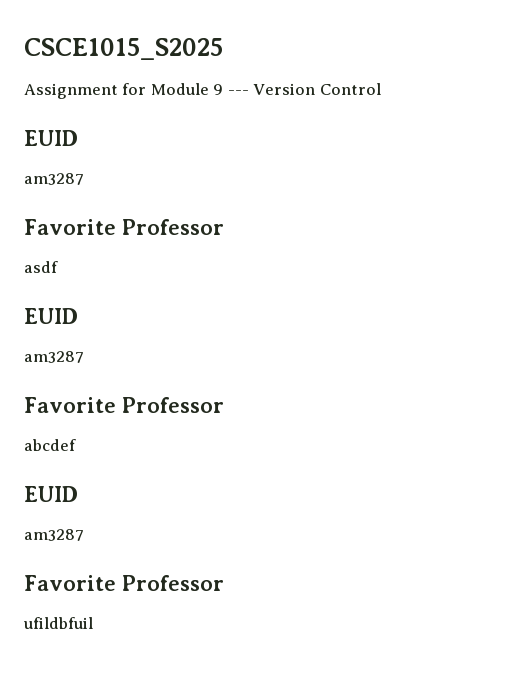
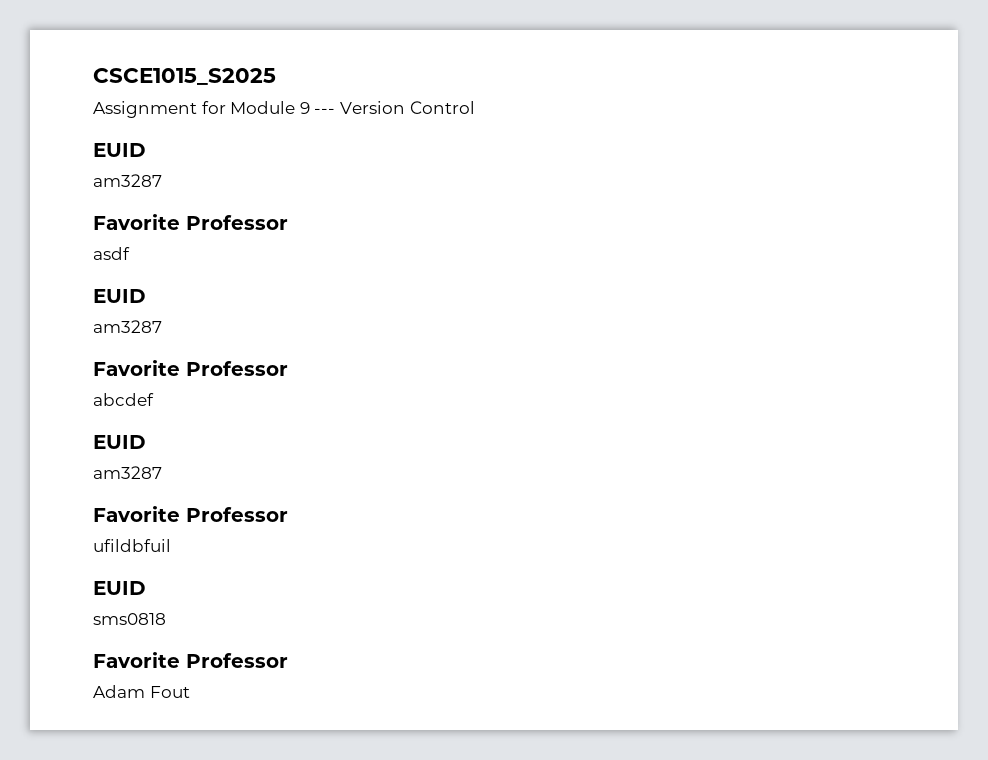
(93, 623) none -> [93,581,146,595] [93,613,166,625] [93,652,288,668] [93,685,190,698] // EUID // sms0818 // Favorite Professor // Adam Fout

